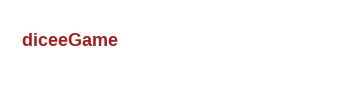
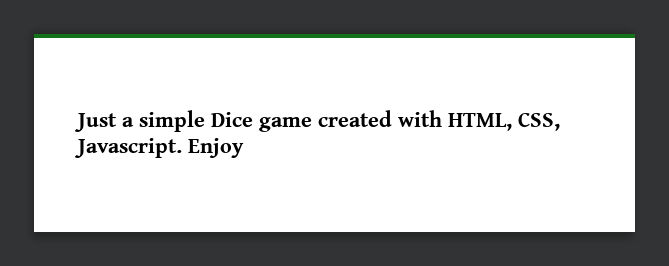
[22,33,118,46] diceeGame -> [74,110,560,132] [74,138,244,158] Just a simple Dice game created with HTML, CSS, Javascript. Enjoy

